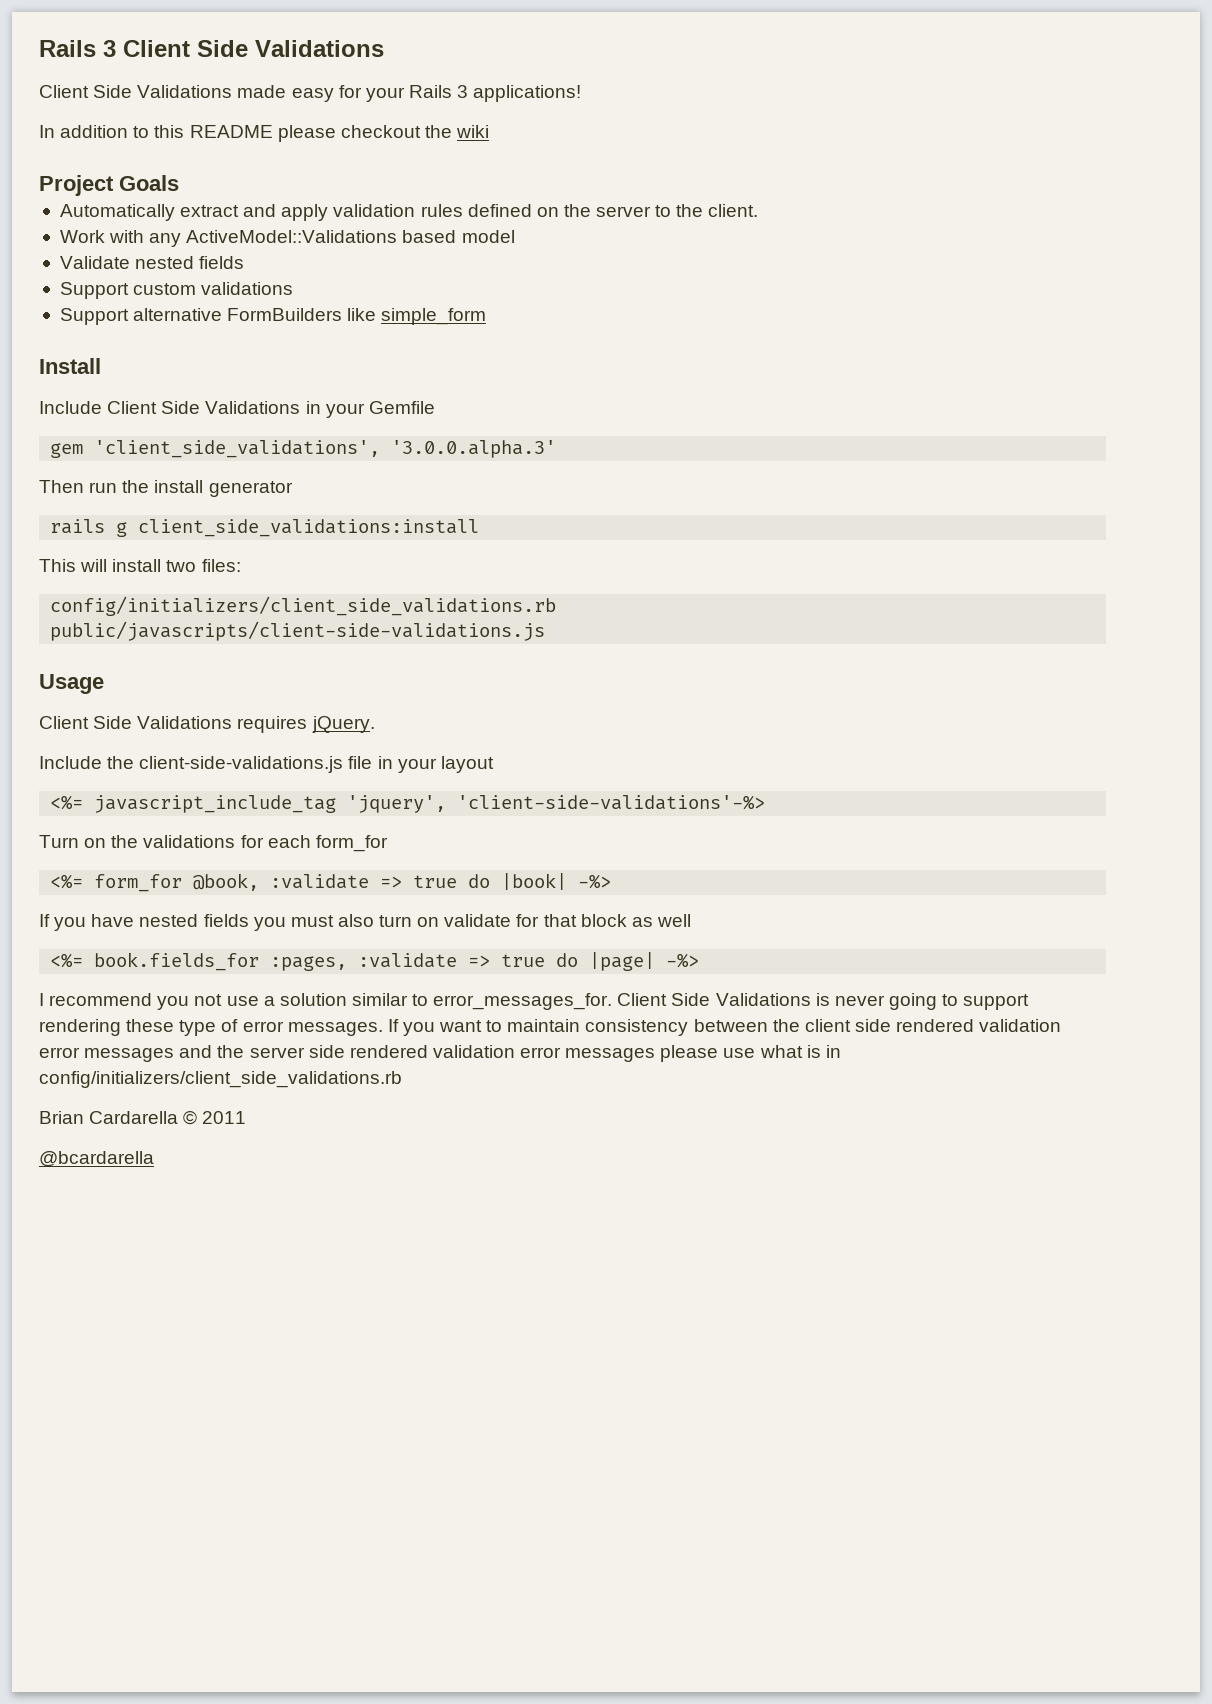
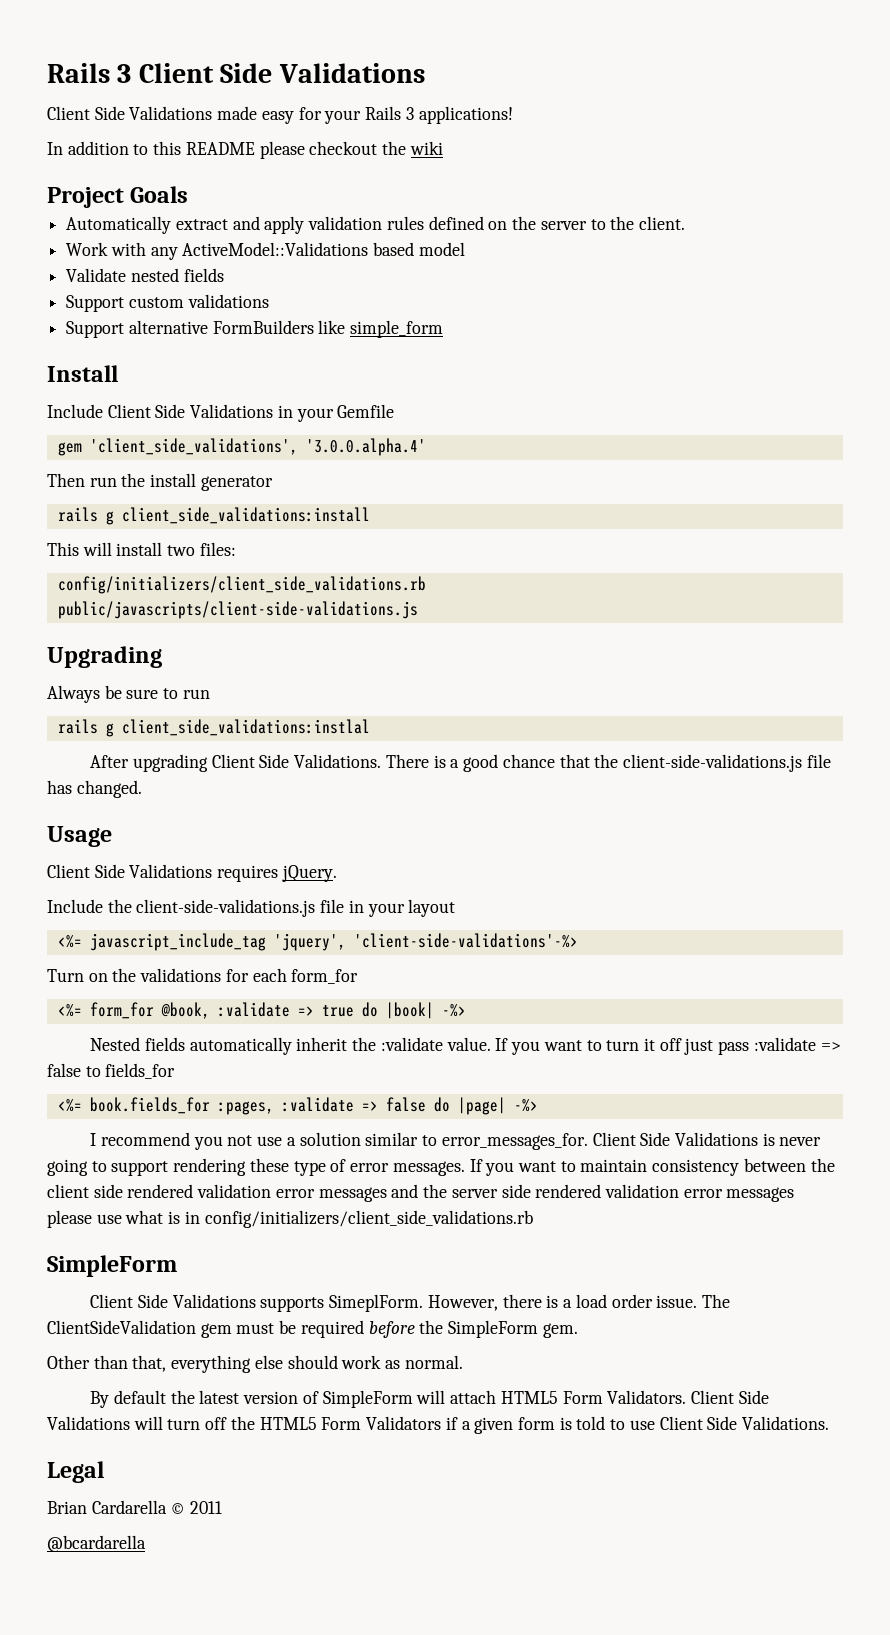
[391,440,557,458] '3.0.0.alpha.3' -> [305,438,426,456] '3.0.0.alpha.4'
(546, 631) none -> [47,646,162,668] [47,685,210,703] [57,719,370,737] [90,754,831,772] [47,780,142,798] // Upgrading // Always be sure to run // rails g client_side_validations:instlal // After upgrading Client Side Validations. There is a good chance that the client-side-validations.js file has changed.
[39,914,691,931] If you have nested fields you must also turn on validate for that block as well -> [90,1037,841,1055] [47,1063,176,1079] Nested fields automatically inherit the :validate value. If you want to turn it off just pass :validate => false to fields_for
[501,954,546,967] true -> [385,1097,426,1112] false
(402, 1079) none -> [47,1255,177,1277] [90,1294,730,1312] [47,1320,578,1338] [47,1355,463,1373] [90,1390,769,1408] [47,1416,830,1434] [47,1461,104,1483] // SimpleForm // Client Side Validations supports SimeplForm. However, there is a load order issue. The ClientSideValidation gem must be required before the SimpleForm gem. // Other than that, everything else should work as normal. // By default the latest version of SimpleForm will attach HTML5 Form Validators. Client Side Validations will turn off the HTML5 Form Validators if a given form is told to use Client Side Validations. // Legal

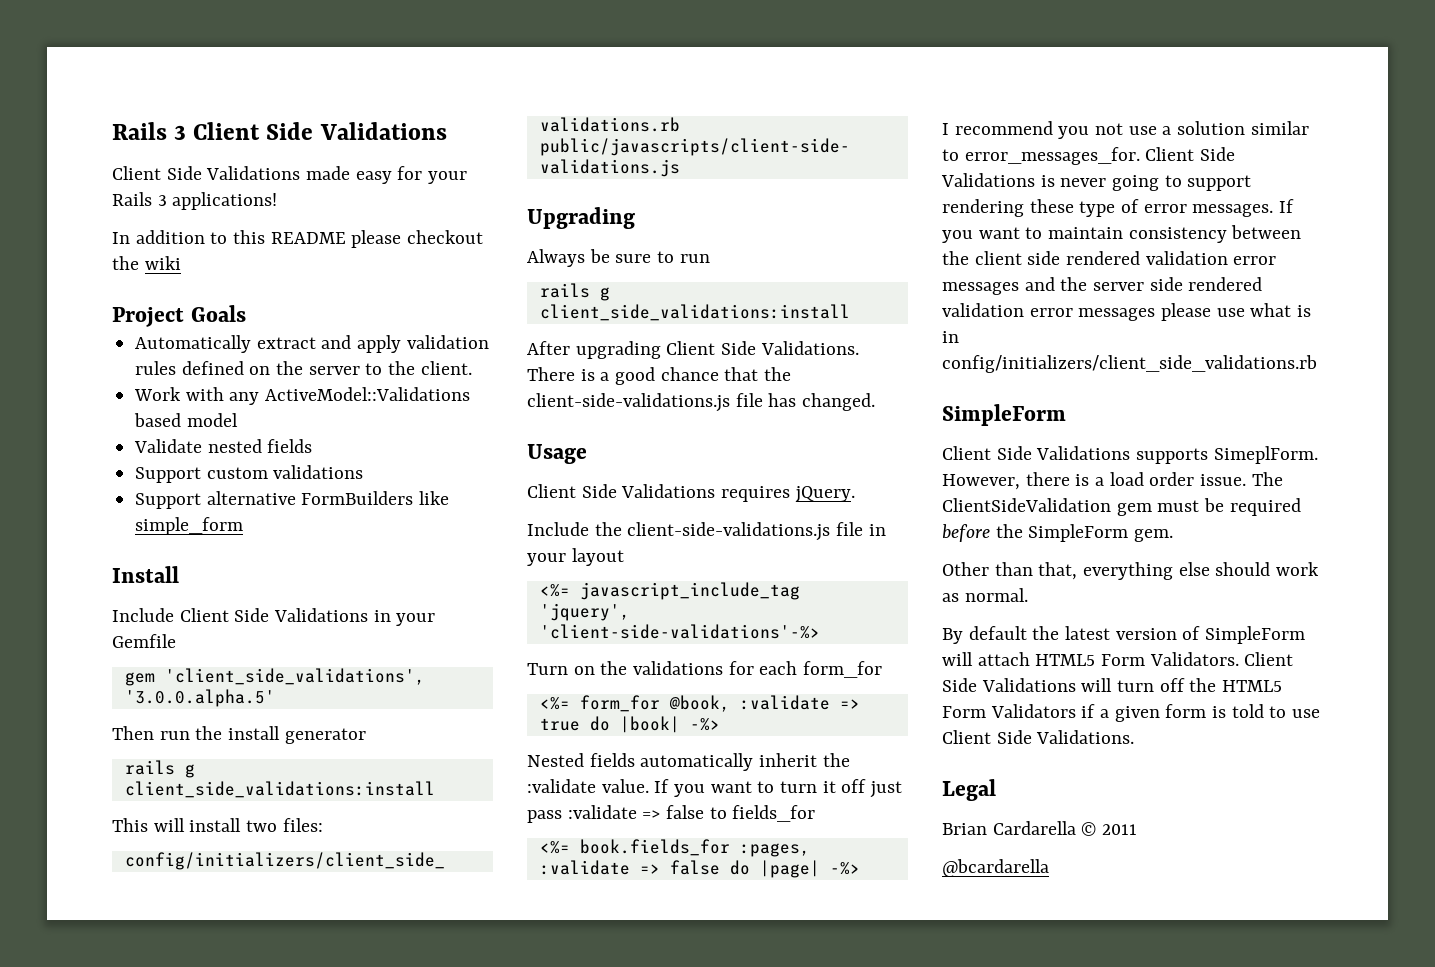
[305,438,426,456] '3.0.0.alpha.4' -> [124,689,275,707] '3.0.0.alpha.5'
[121,719,370,736] client_side_validations:instlal -> [539,304,850,321] client_side_validations:install

